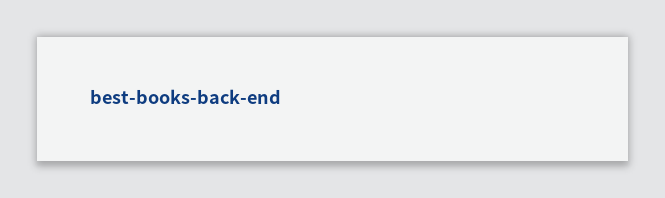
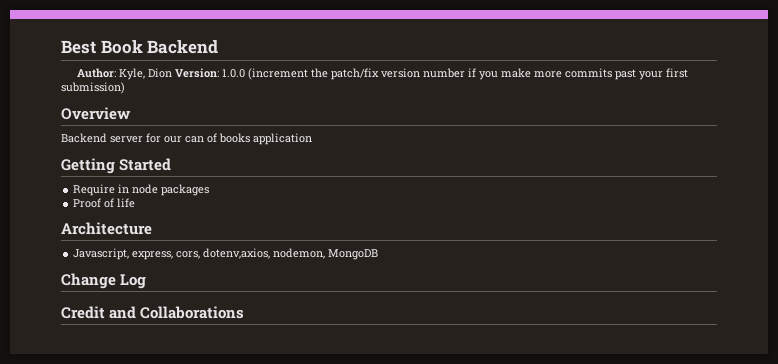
[90,89,281,104] best-books-back-end -> [61,40,219,54] [76,68,688,80] [61,82,125,94] [61,107,131,120] [61,133,312,145] [61,158,172,174] [73,184,210,196] [73,198,136,208] [61,222,152,235] [73,248,379,260] [61,273,147,289] [61,306,245,319] Best Book Backend // Author: Kyle, Dion Version: 1.0.0 (increment the patch/fix version number if you make more commits past your first submission) // Overview // Backend server for our can of books application // Getting Started // Require in node packages // Proof of life // Architecture // Javascript, express, cors, dotenv,axios, nodemon, MongoDB // Change Log // Credit and Collaborations

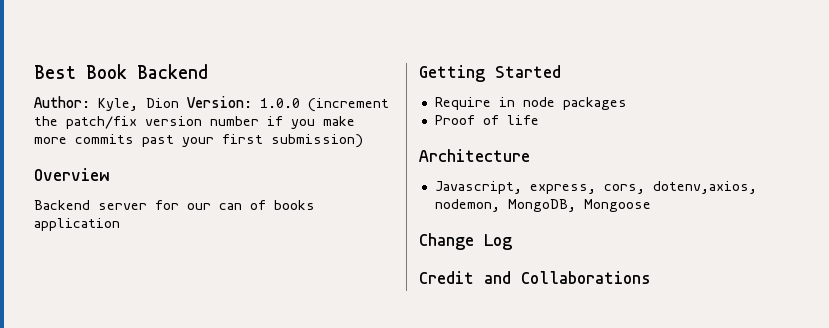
[328,249,379,260] MongoDB -> [507,199,651,212] MongoDB, Mongoose

